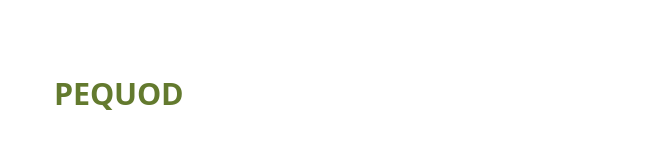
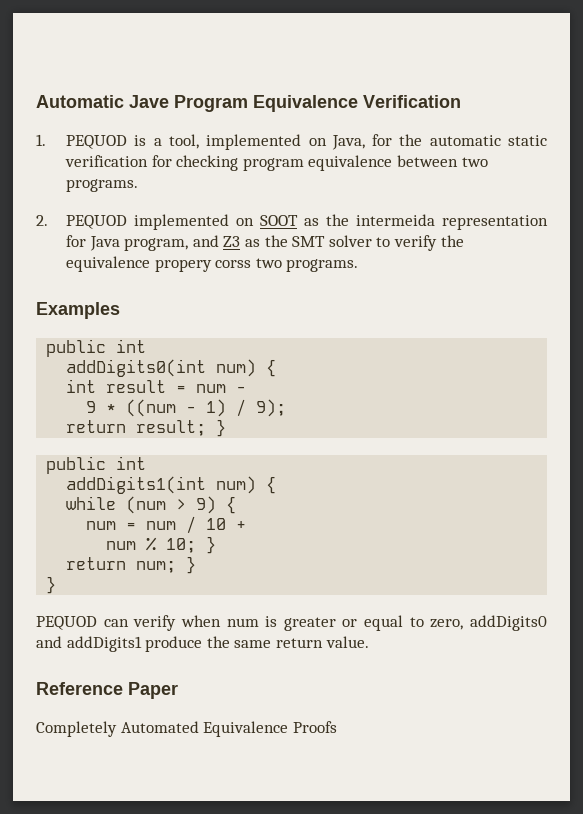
[54,83,184,110] PEQUOD -> [36,95,461,112] [36,134,547,150] [65,155,488,171] [66,179,139,192] [36,214,548,230] [66,235,464,251] [66,256,359,272] [36,302,120,319] [46,339,147,357] [66,359,277,377] [66,379,247,393] [86,399,287,417] [66,419,227,437] [46,456,147,474] [66,476,277,494] [66,496,237,514] [86,516,247,534] [106,536,217,554] [66,556,197,574] [46,576,57,594] [36,615,547,631] [36,636,369,652] [36,682,178,699] [36,721,337,737] Automatic Jave Program Equivalence Verification // 1. PEQUOD is a tool, implemented on Java, for the automatic static verification for checking program equivalence between two programs. // 2. PEQUOD implemented on SOOT as the intermeida representation for Java program, and Z3 as the SMT solver to verify the equivalence propery corss two programs. // Examples // public int // addDigits0(int num) { // int result = num - // 9 * ((num - 1) / 9); // return result; } // public int // addDigits1(int num) { // while (num > 9) { // num = num / 10 + // num % 10; } // return num; } // } // PEQUOD can verify when num is greater or equal to zero, addDigits0 and addDigits1 produce the same return value. // Reference Paper // Completely Automated Equivalence Proofs

